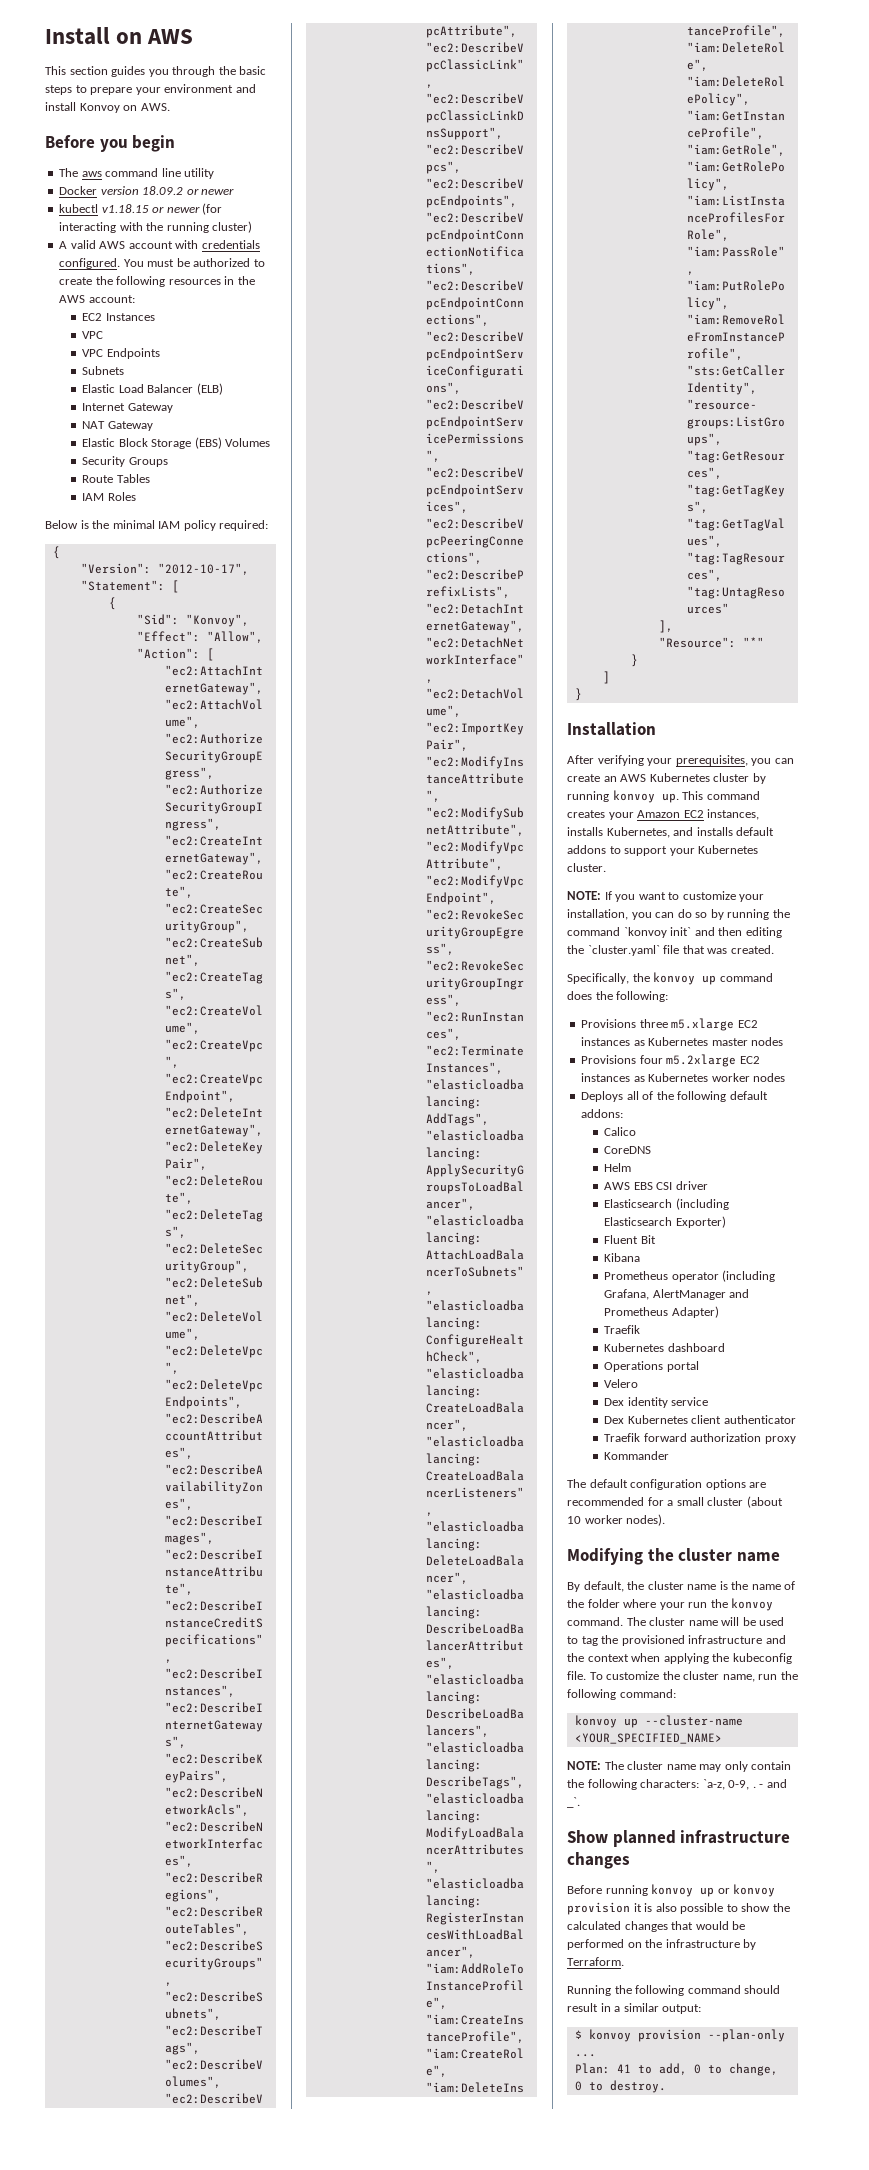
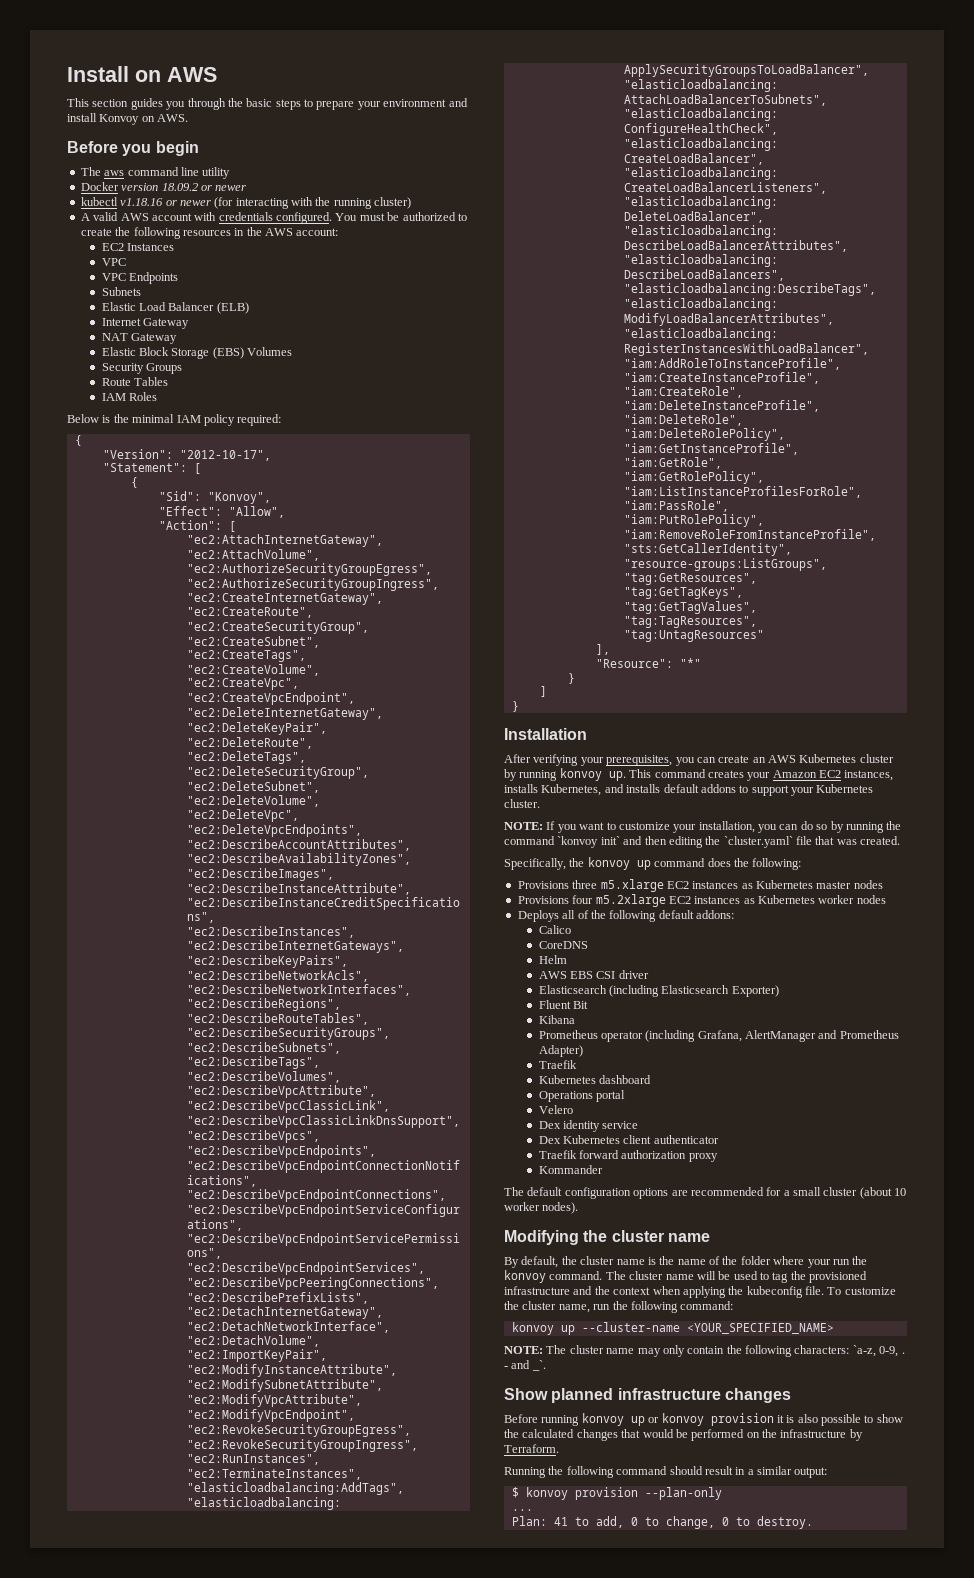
[101,204,149,213] v1.18.15 -> [120,198,164,206] v1.18.16

